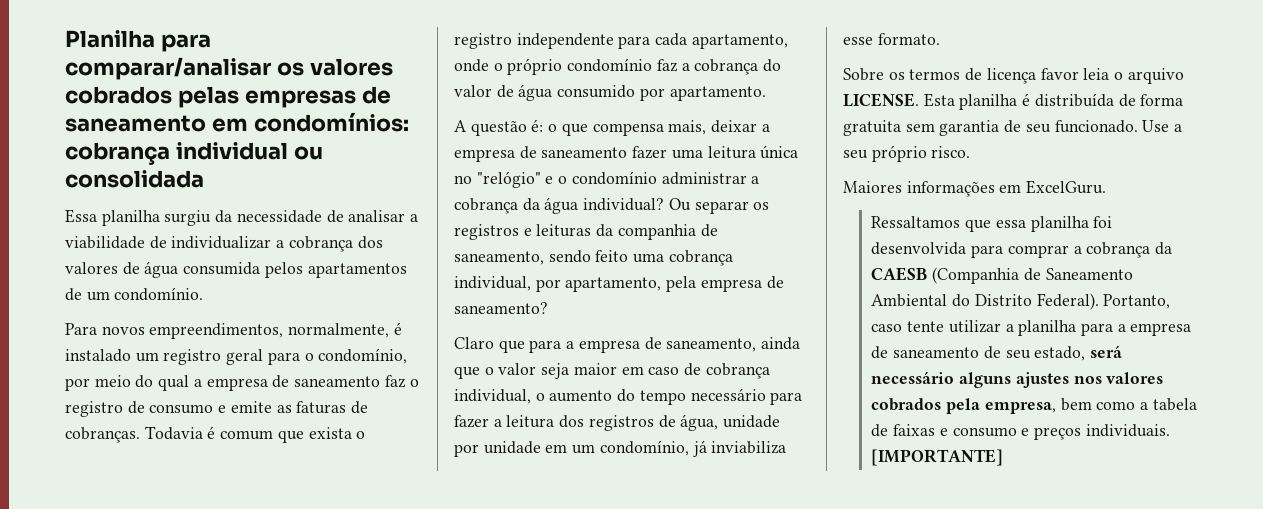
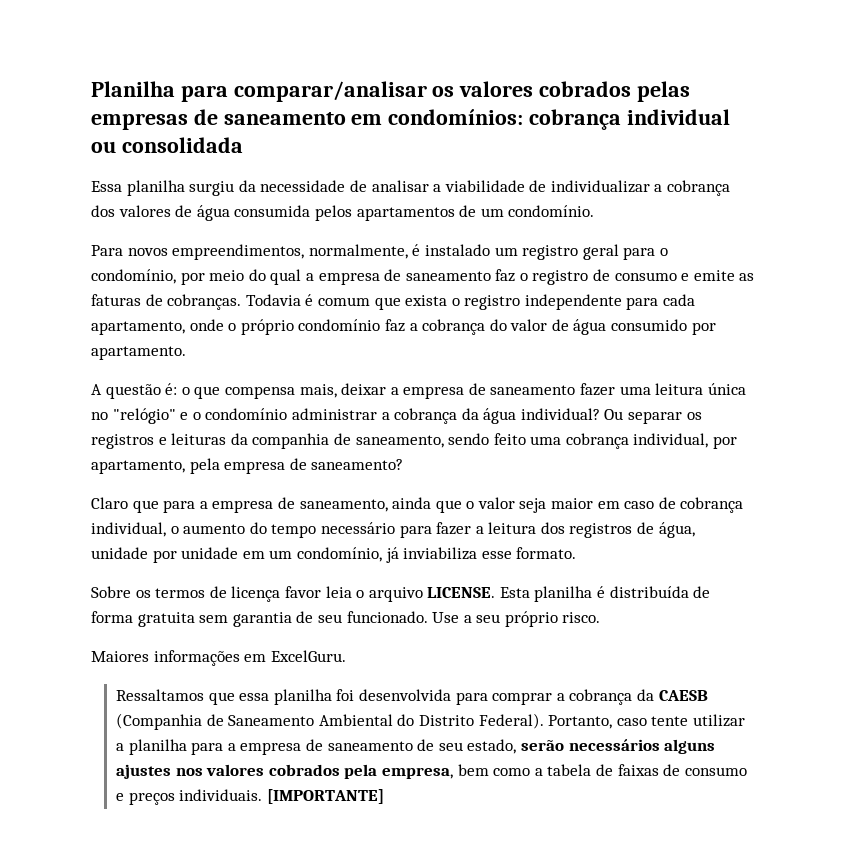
[1090,345,1123,358] [871,371,955,384] será necessário -> [520,739,660,751] serão necessários
[939,428,948,436] e -> [663,764,681,776] de

